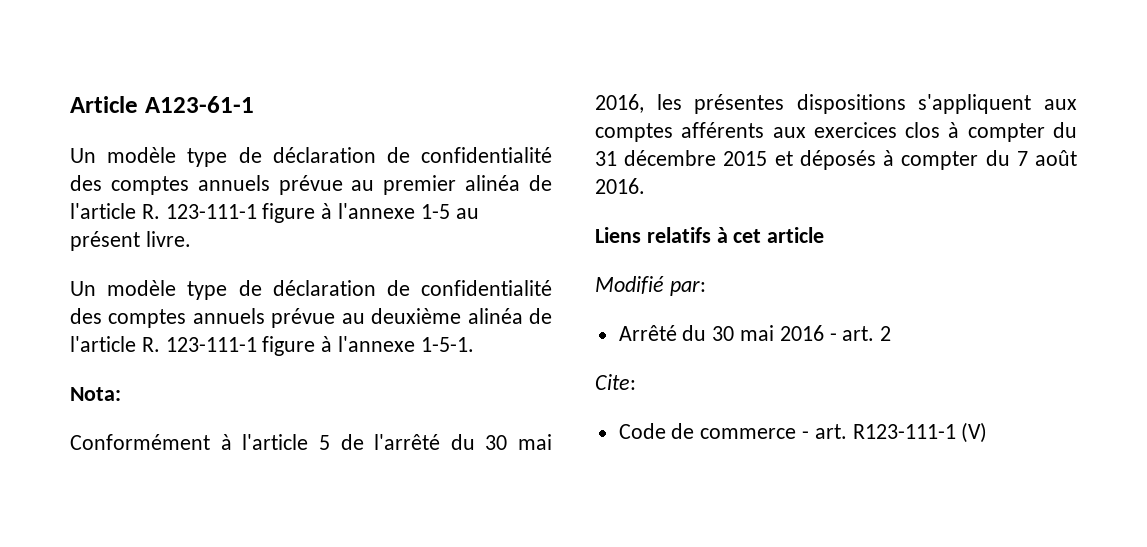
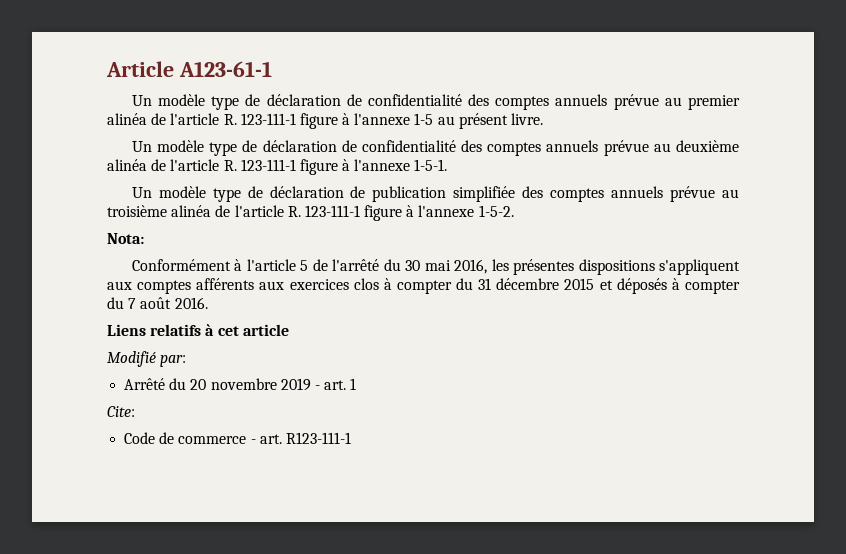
(474, 344) none -> [131,186,739,202] [107,205,514,221] // Un modèle type de déclaration de publication simplifiée des comptes annuels prévue au troisième alinéa de l'article R. 123-111-1 figure à l'annexe 1-5-2.
[712,325,892,341] 30 mai 2016 - art. 2 -> [190,378,357,391] 20 novembre 2019 - art. 1
[961,422,988,443] (V) -> (351, 438) none

